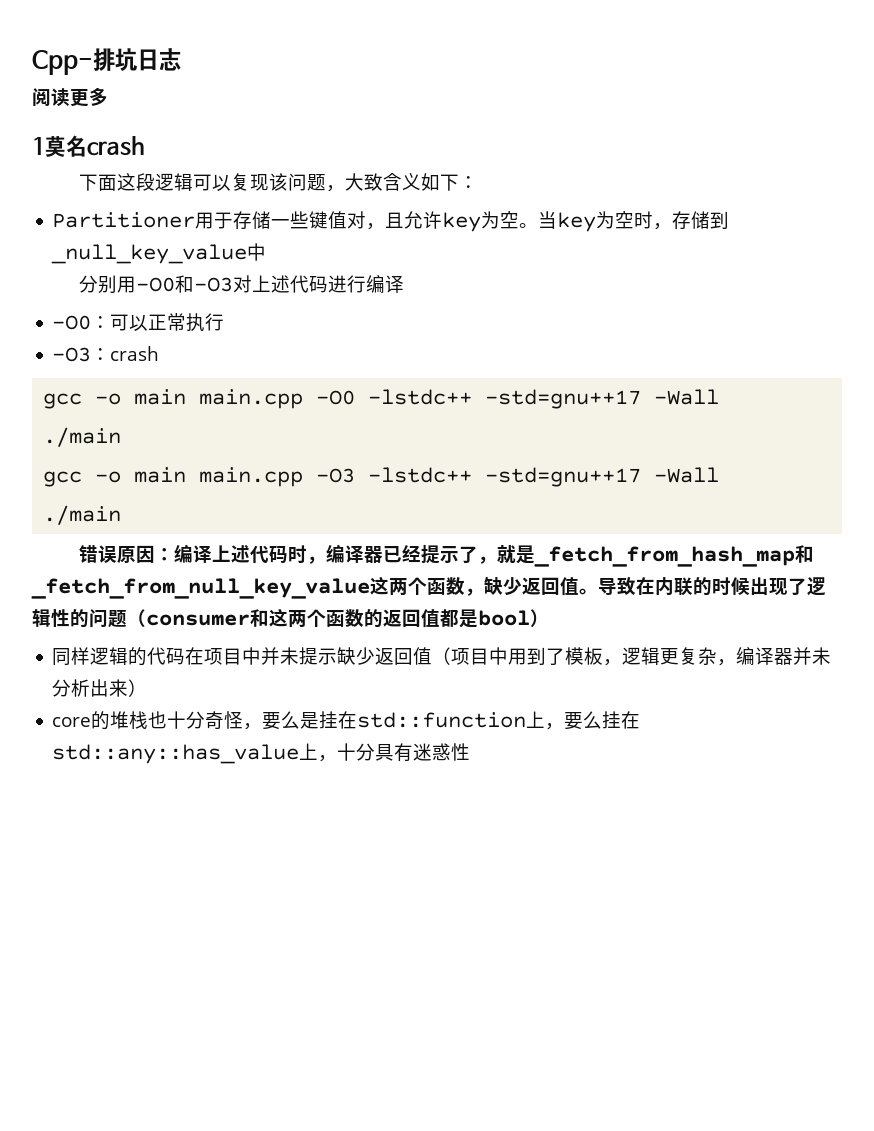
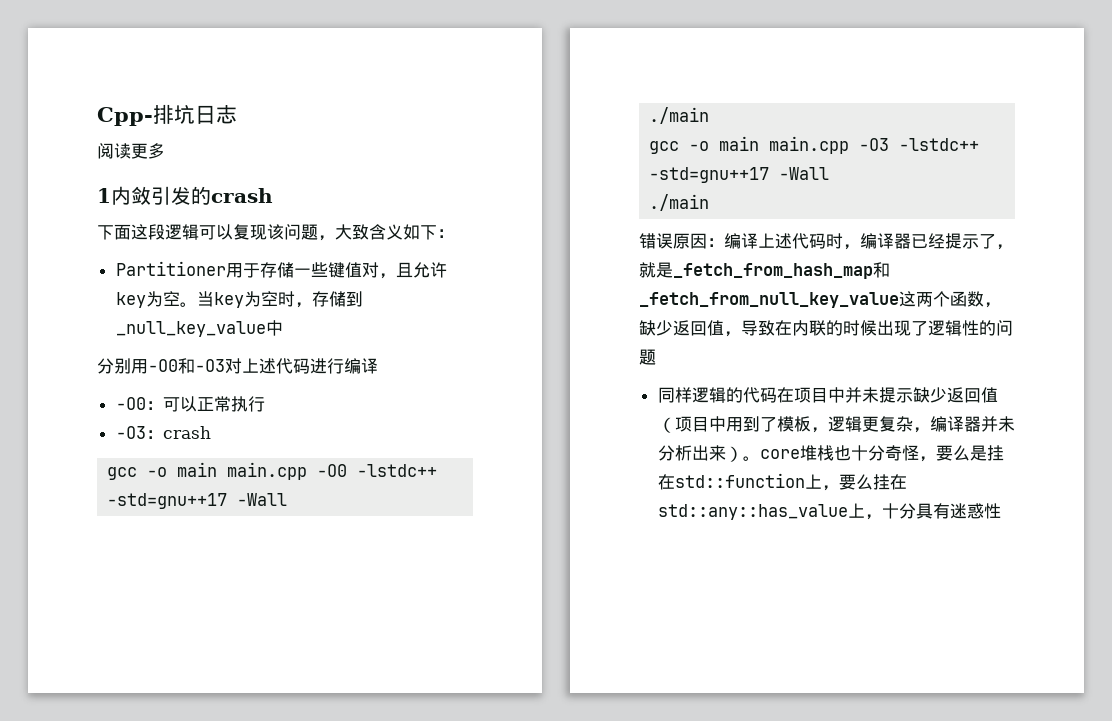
[45,135,87,157] 莫名 -> [111,186,211,205] 内敛引发的
[579,588,598,595] 。 -> [724,331,741,337] ，
[127,608,549,628] （consumer和这两个函数的返回值都是bool） -> (656, 357) none
[52,711,111,730] // core的 -> [742,449,800,461] 。core

